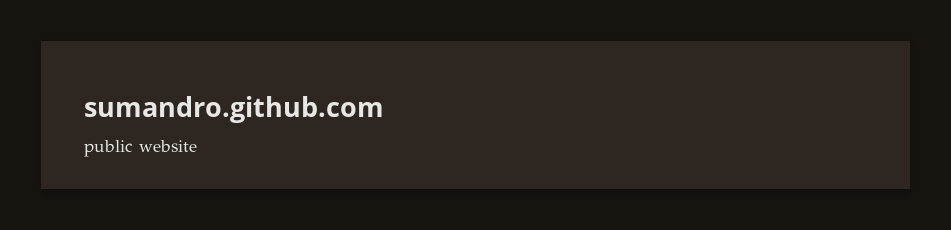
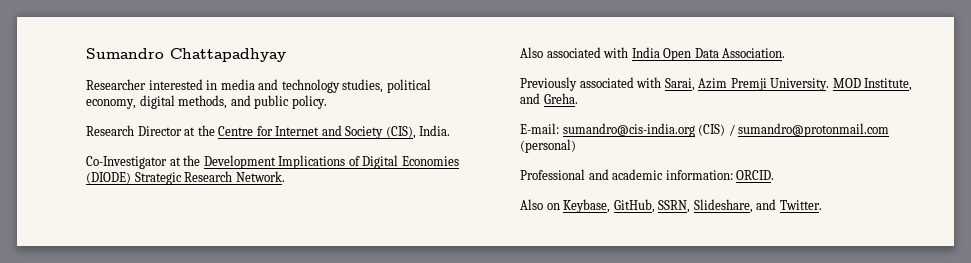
[84,96,384,123] [84,140,197,157] sumandro.github.com // public website -> [86,48,286,62] [86,79,431,93] [86,95,327,109] [86,125,451,139] [86,155,459,169] [86,171,285,185] [520,47,786,61] [520,77,913,91] [520,93,578,104] [520,123,890,137] [520,139,576,153] [520,169,775,180] [520,199,822,213] Sumandro Chattapadhyay // Researcher interested in media and technology studies, political economy, digital methods, and public policy. // Research Director at the Centre for Internet and Society (CIS), India. // Co-Investigator at the Development Implications of Digital Economies (DIODE) Strategic Research Network. // Also associated with India Open Data Association. // Previously associated with Sarai, Azim Premji University. MOD Institute, and Greha. // E-mail: sumandro@cis-india.org (CIS) / sumandro@protonmail.com (personal) // Professional and academic information: ORCID. // Also on Keybase, GitHub, SSRN, Slideshare, and Twitter.

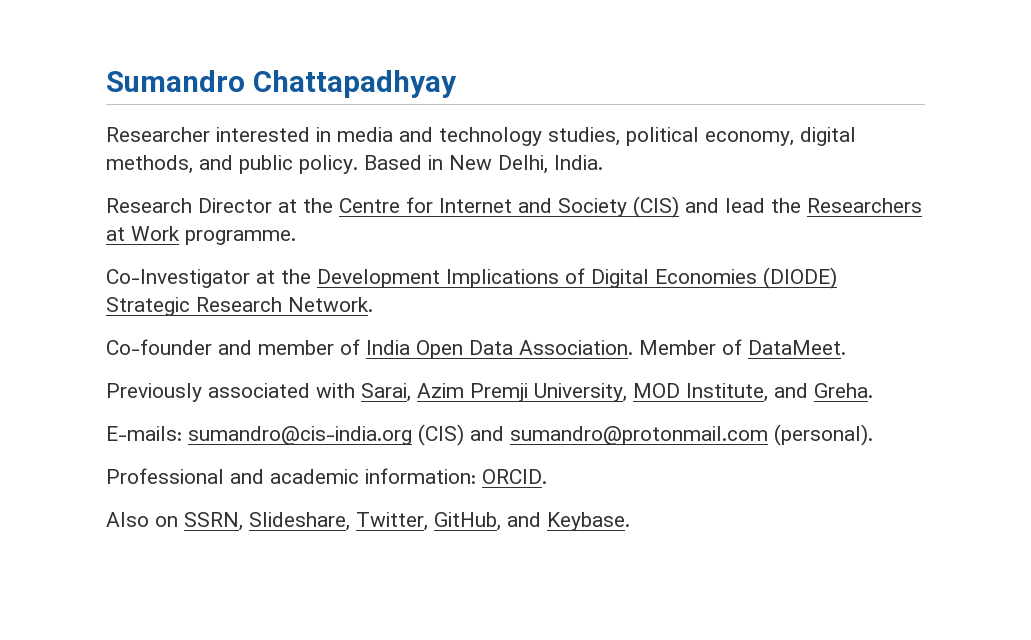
(327, 102) none -> [364,155,603,174] Based in New Delhi, India.
[385,125,451,139] (CIS), India. -> [633,196,922,218] [106,226,296,245] (CIS) and lead the Researchers at Work programme.
[520,47,629,58] Also associated with -> [106,339,360,355] Co-founder and member of
(786, 53) none -> [639,339,846,355] Member of DataMeet.
[770,78,830,91] University. -> [534,383,627,402] University,
[520,123,559,134] E-mail: -> [106,426,182,441] E-mails:
[728,123,890,137] [520,139,576,153] / sumandro@protonmail.com (personal) -> [470,424,873,446] and sumandro@protonmail.com (personal).
[563,199,822,213] Keybase, GitHub, SSRN, Slideshare, and Twitter. -> [184,512,630,531] SSRN, Slideshare, Twitter, GitHub, and Keybase.

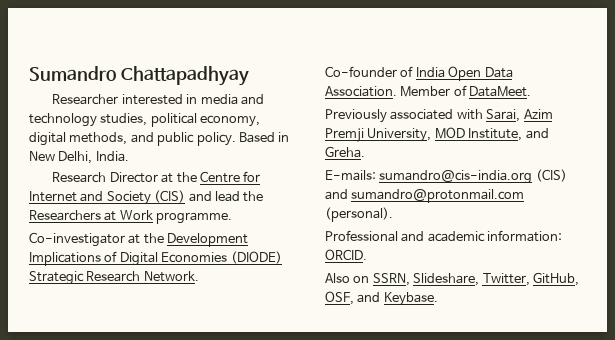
[106,269,250,288] Co-Investigator -> [29,232,125,247] Co-investigator
[218,340,334,355] and member -> (397, 71) none
(501, 521) none -> [325,291,354,305] OSF,

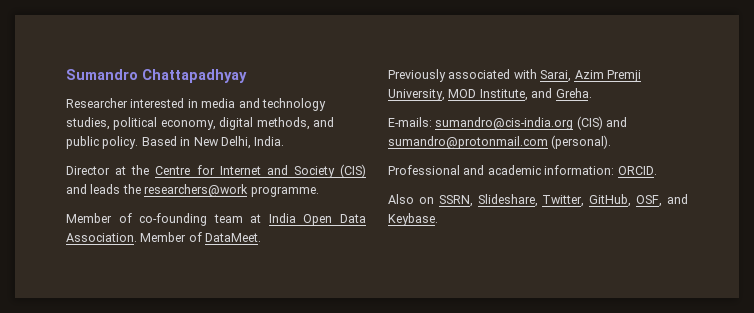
[52,172,107,183] Research -> (285, 141) none
[214,191,264,202] [29,210,233,224] [29,232,249,247] [29,251,282,266] [29,271,199,285] [325,66,414,77] lead the Researchers at Work programme. // Co-investigator at the Development Implications of Digital Economies (DIODE) Strategic Research Network. // Co-founder of -> [90,184,319,197] [66,213,262,226] leads the researchers@work programme. // Member of co-founding team at

